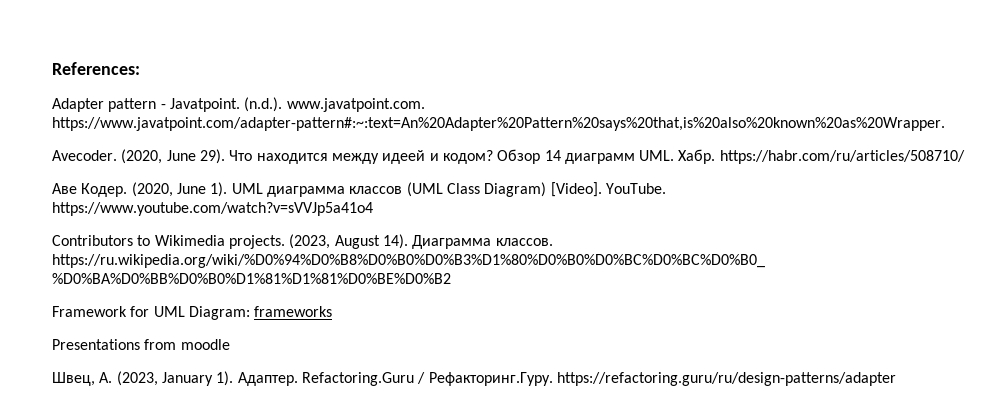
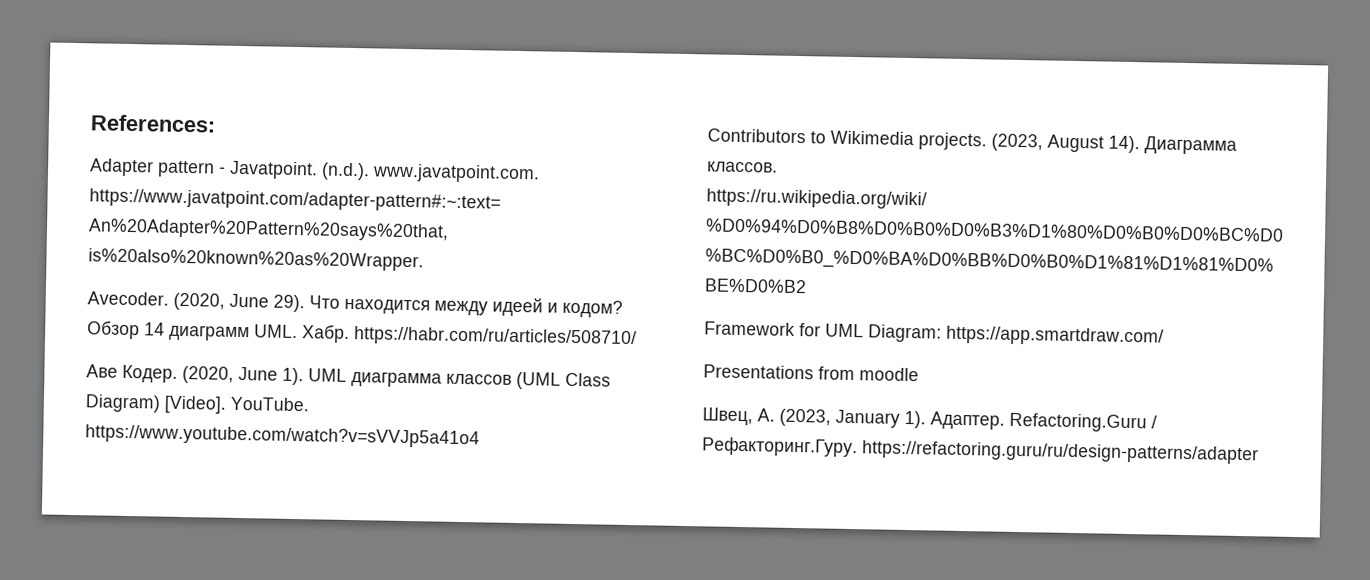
[254,306,333,317] frameworks -> [946,325,1164,347] https://app.smartdraw.com/

